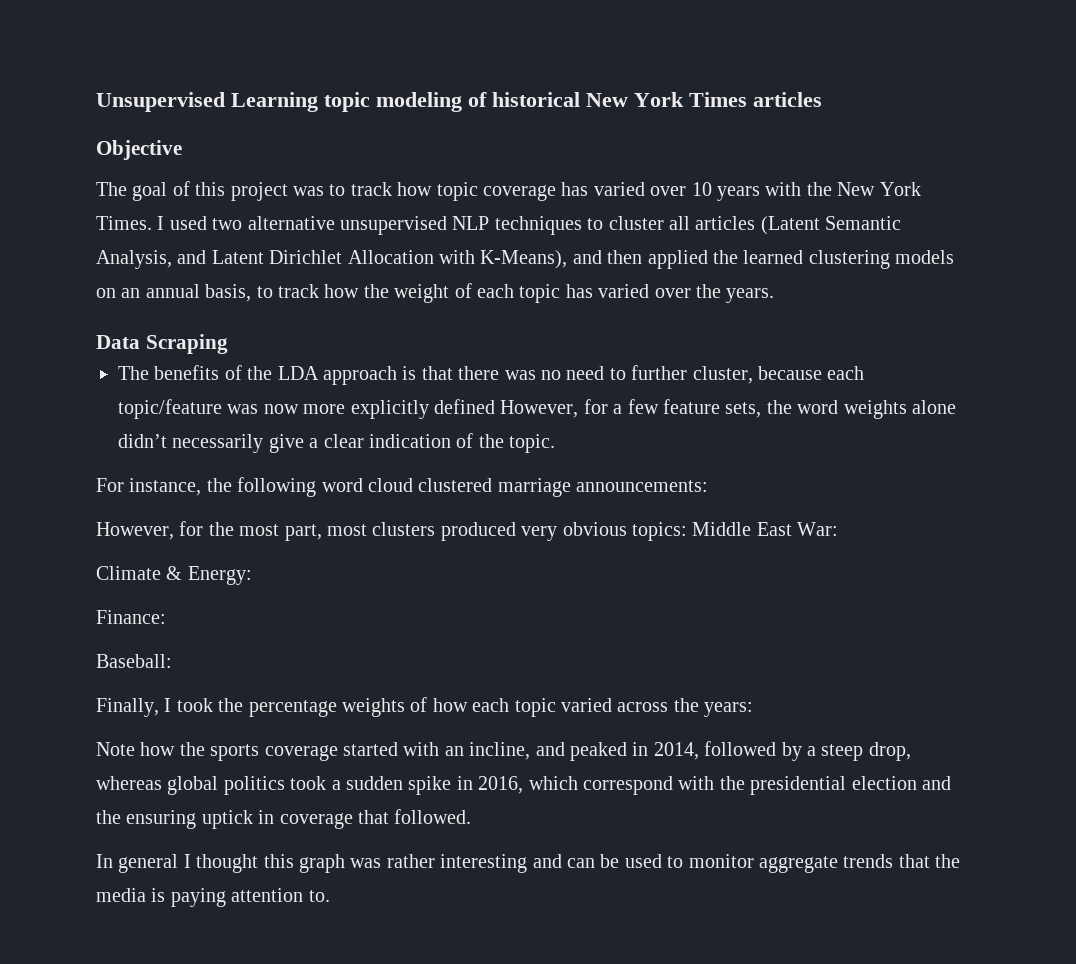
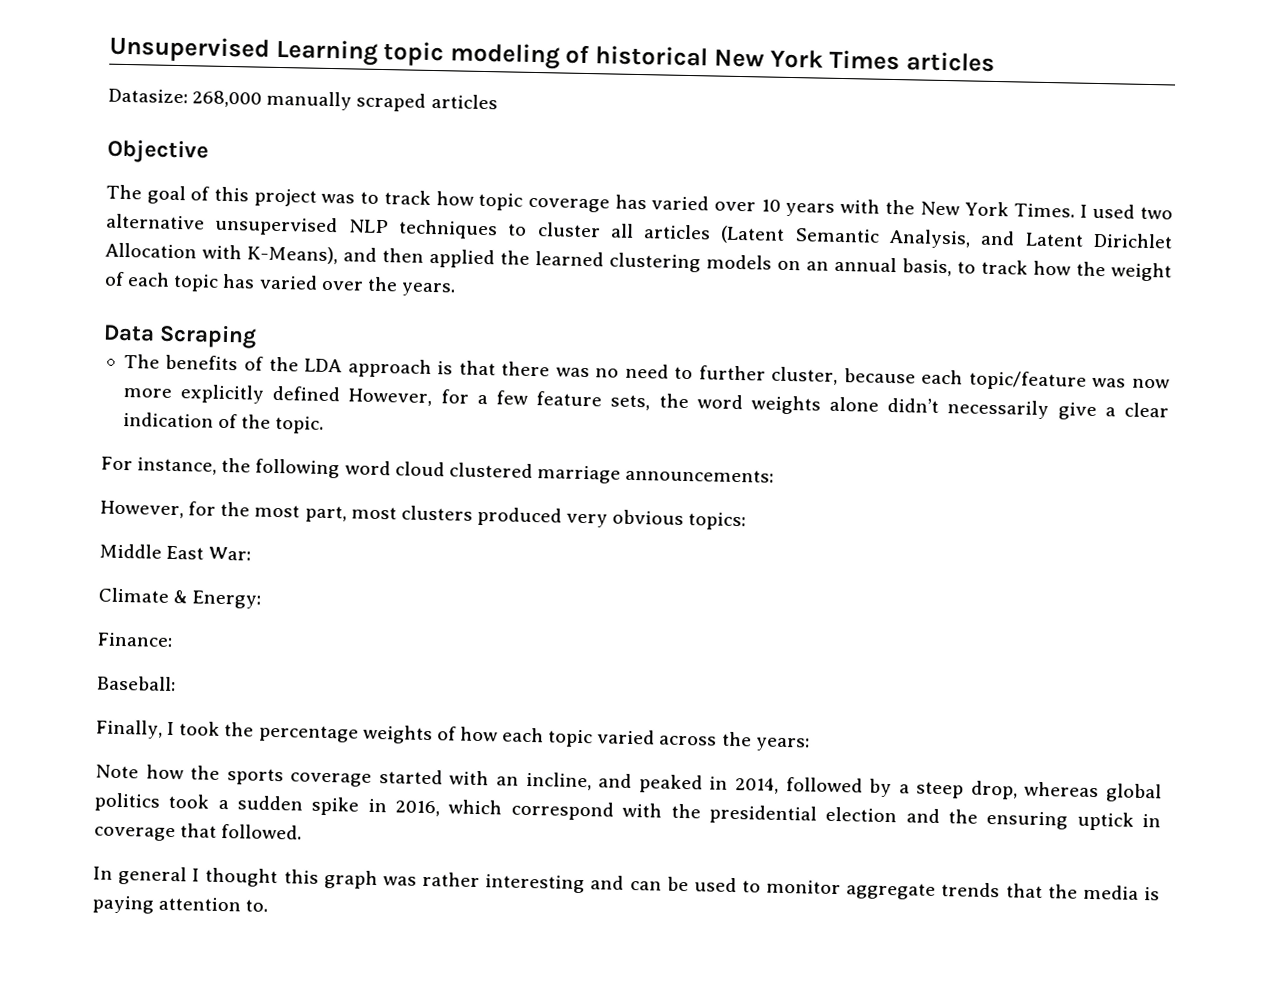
(822, 99) none -> [108,88,498,112] // Datasize: 268,000 manually scraped articles
(687, 531) none -> (747, 521) //

